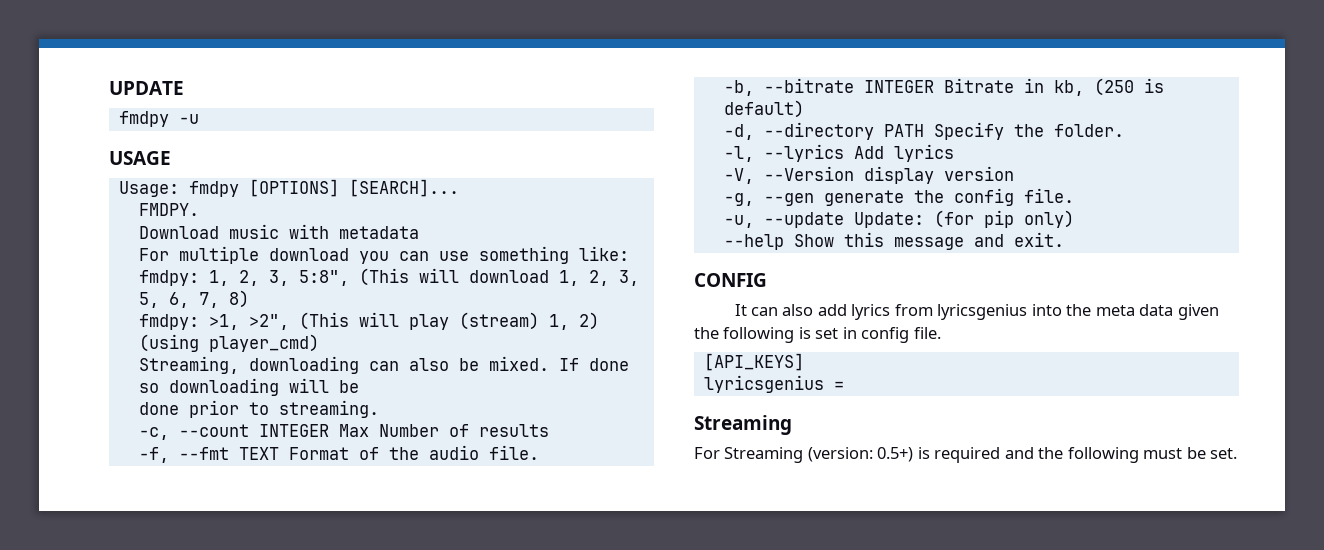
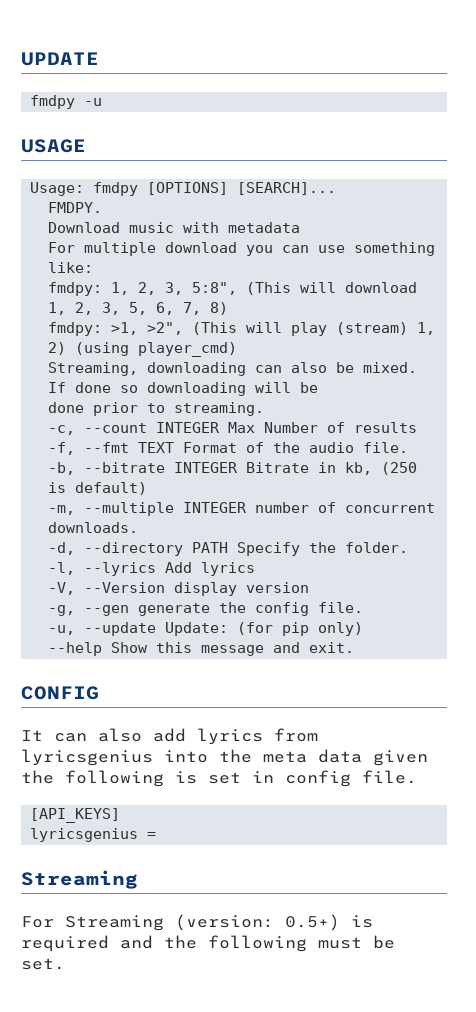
(804, 109) none -> [48,502,436,516] [48,522,139,533] // -m, --multiple INTEGER number of concurrent downloads.

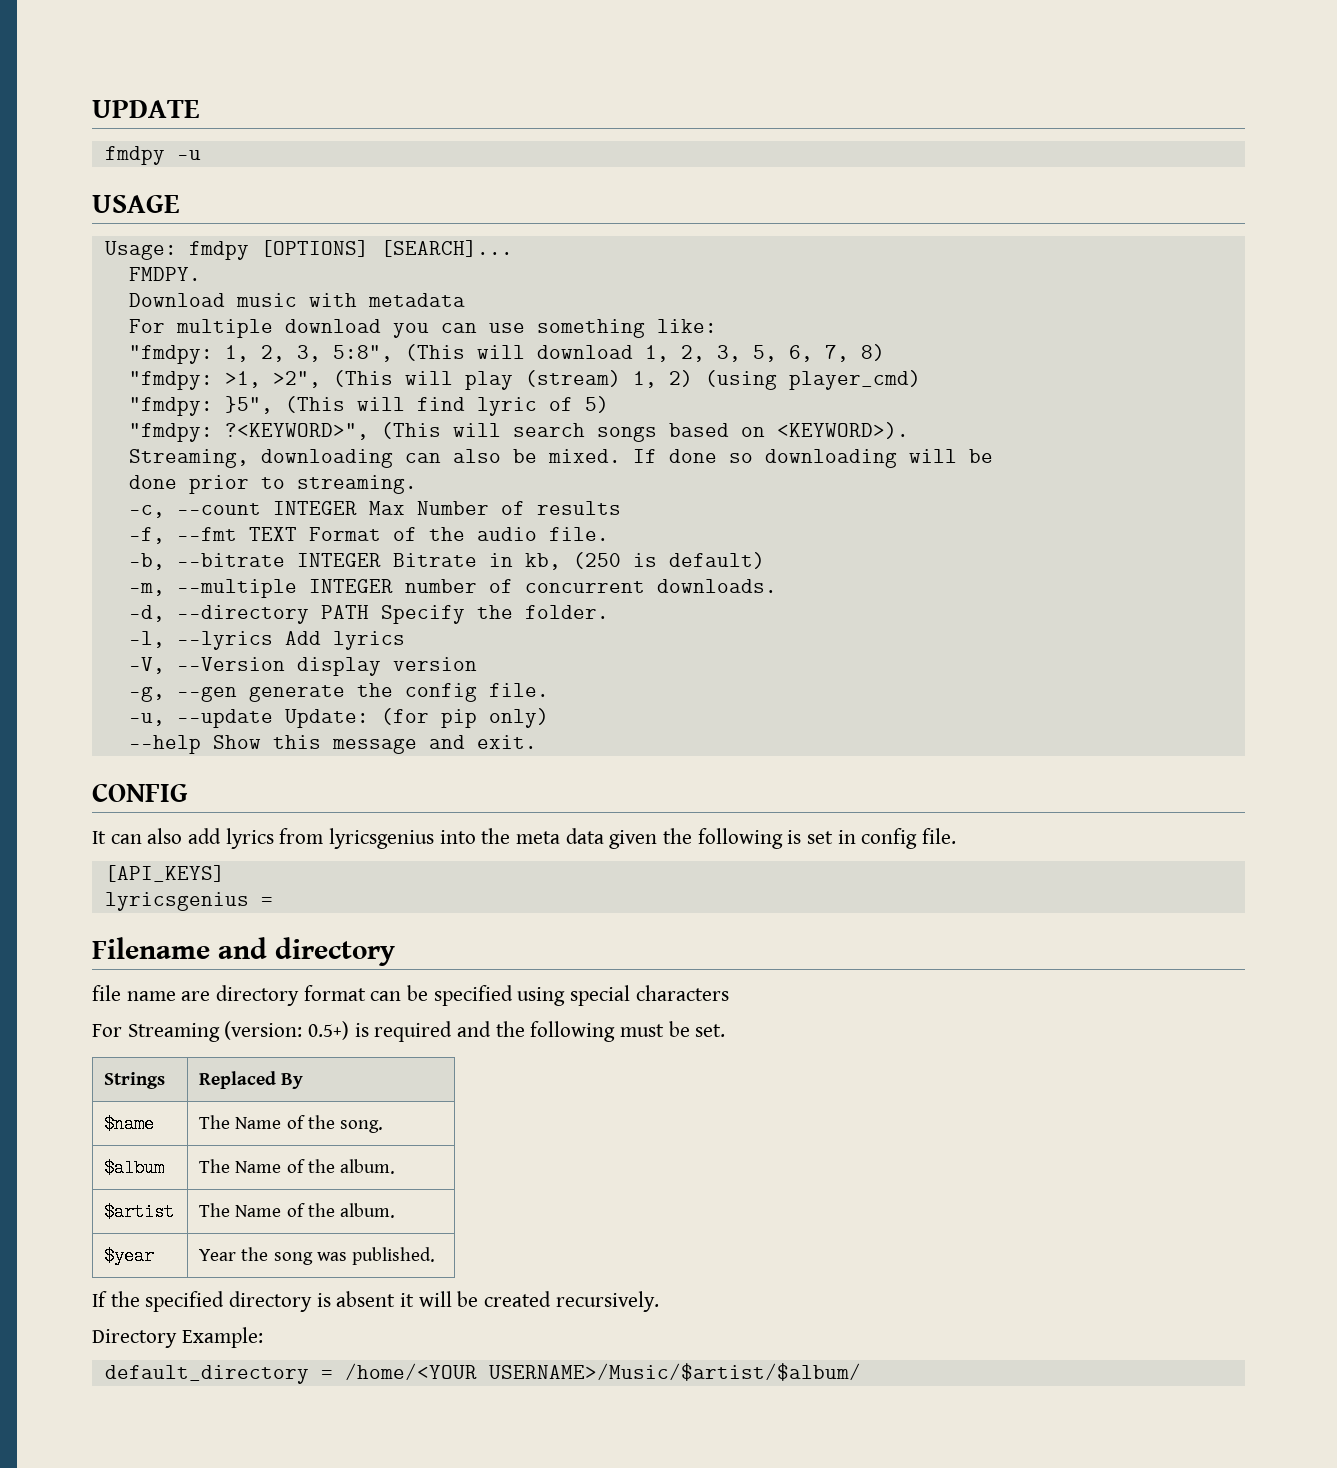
[48,282,103,296] fmdpy: -> [128,345,213,364] "fmdpy:
[48,322,103,336] fmdpy: -> [128,371,213,390] "fmdpy:
(238, 349) none -> [128,396,609,416] [128,422,909,442] // "fmdpy: }5", (This will find lyric of 5) // "fmdpy: ?<KEYWORD>", (This will search songs based on <KEYWORD>).
[21,870,138,889] Streaming -> [92,937,395,966] [92,985,729,1006] Filename and directory // file name are directory format can be specified using special characters
(65, 964) none -> [104,1072,166,1089] [199,1071,304,1089] [104,1115,155,1133] [199,1115,383,1133] [104,1159,165,1177] [199,1159,395,1174] [104,1203,175,1221] [199,1203,395,1218] [104,1247,155,1265] [199,1247,435,1265] [92,1291,659,1312] [92,1327,263,1348] [104,1363,861,1384] // Strings | Replaced By // $name | The Name of the song. // $album | The Name of the album. // $artist | The Name of the album. // $year | Year the song was published. // If the specified directory is absent it will be created recursively. // Directory Example: // default_directory = /home/<YOUR USERNAME>/Music/$artist/$album/

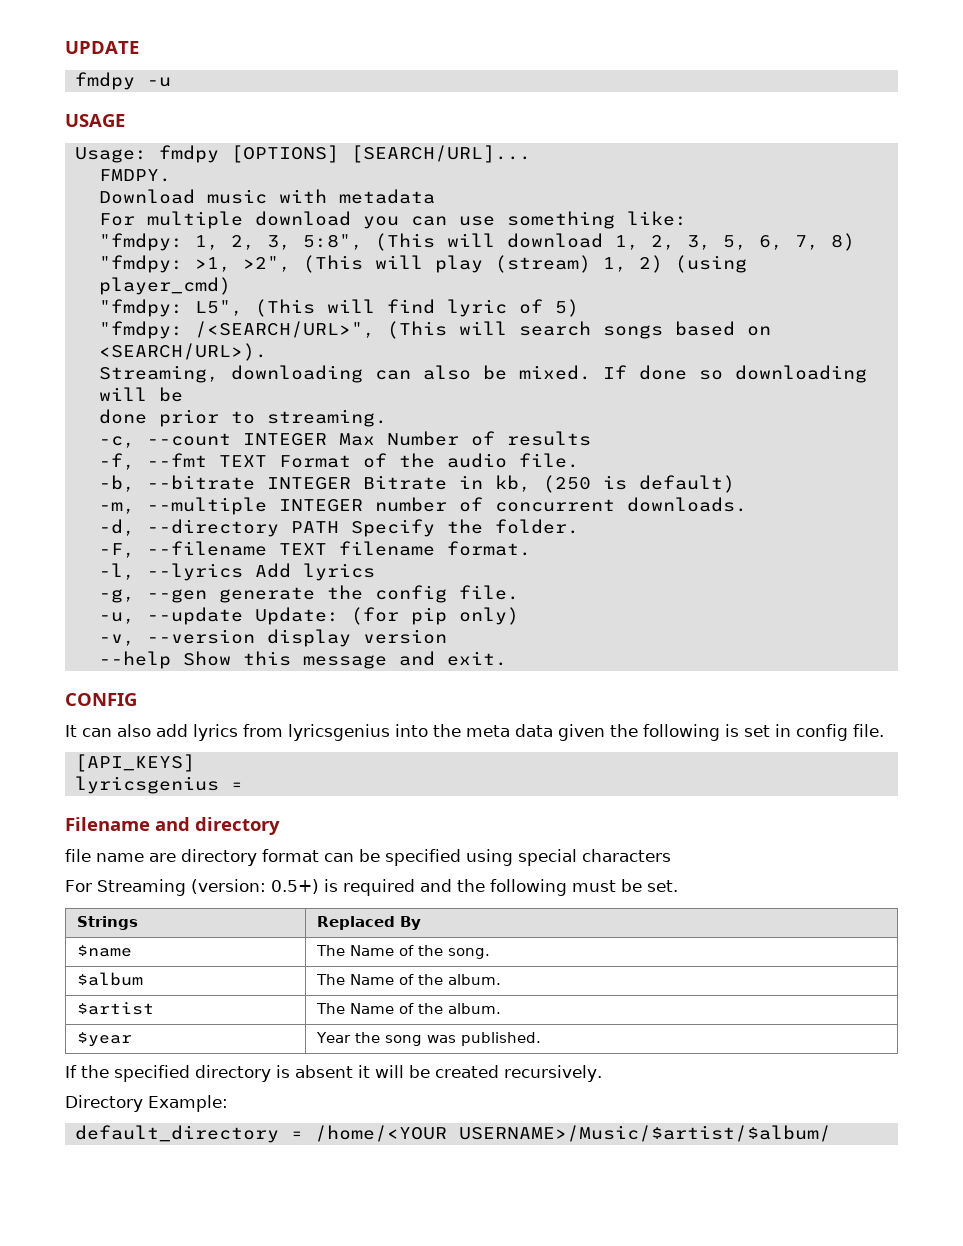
[380,240,513,257] [SEARCH]... -> [350,145,531,163] [SEARCH/URL]...
[224,396,273,414] }5", -> [194,300,243,316] L5",
[224,423,369,440] ?<KEYWORD>", -> [194,321,375,338] /<SEARCH/URL>",
[776,422,909,439] <KEYWORD>). -> [98,343,267,361] <SEARCH/URL>).
(609, 612) none -> [98,541,531,558] // -F, --filename TEXT filename format.
[128,657,477,676] // -V, --Version display version -> (375, 572) none
(549, 718) none -> [98,629,447,647] // -v, --version display version

